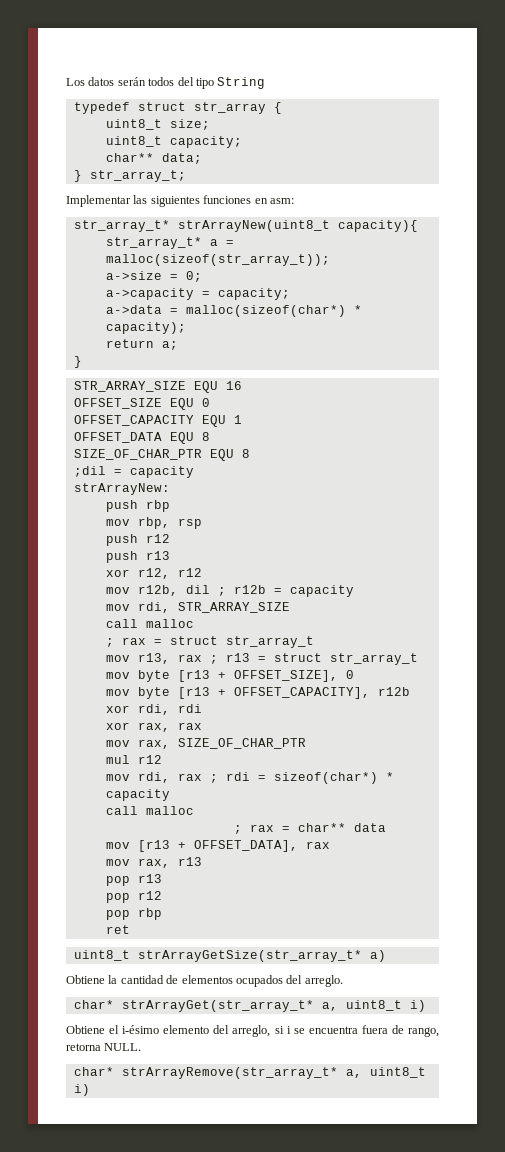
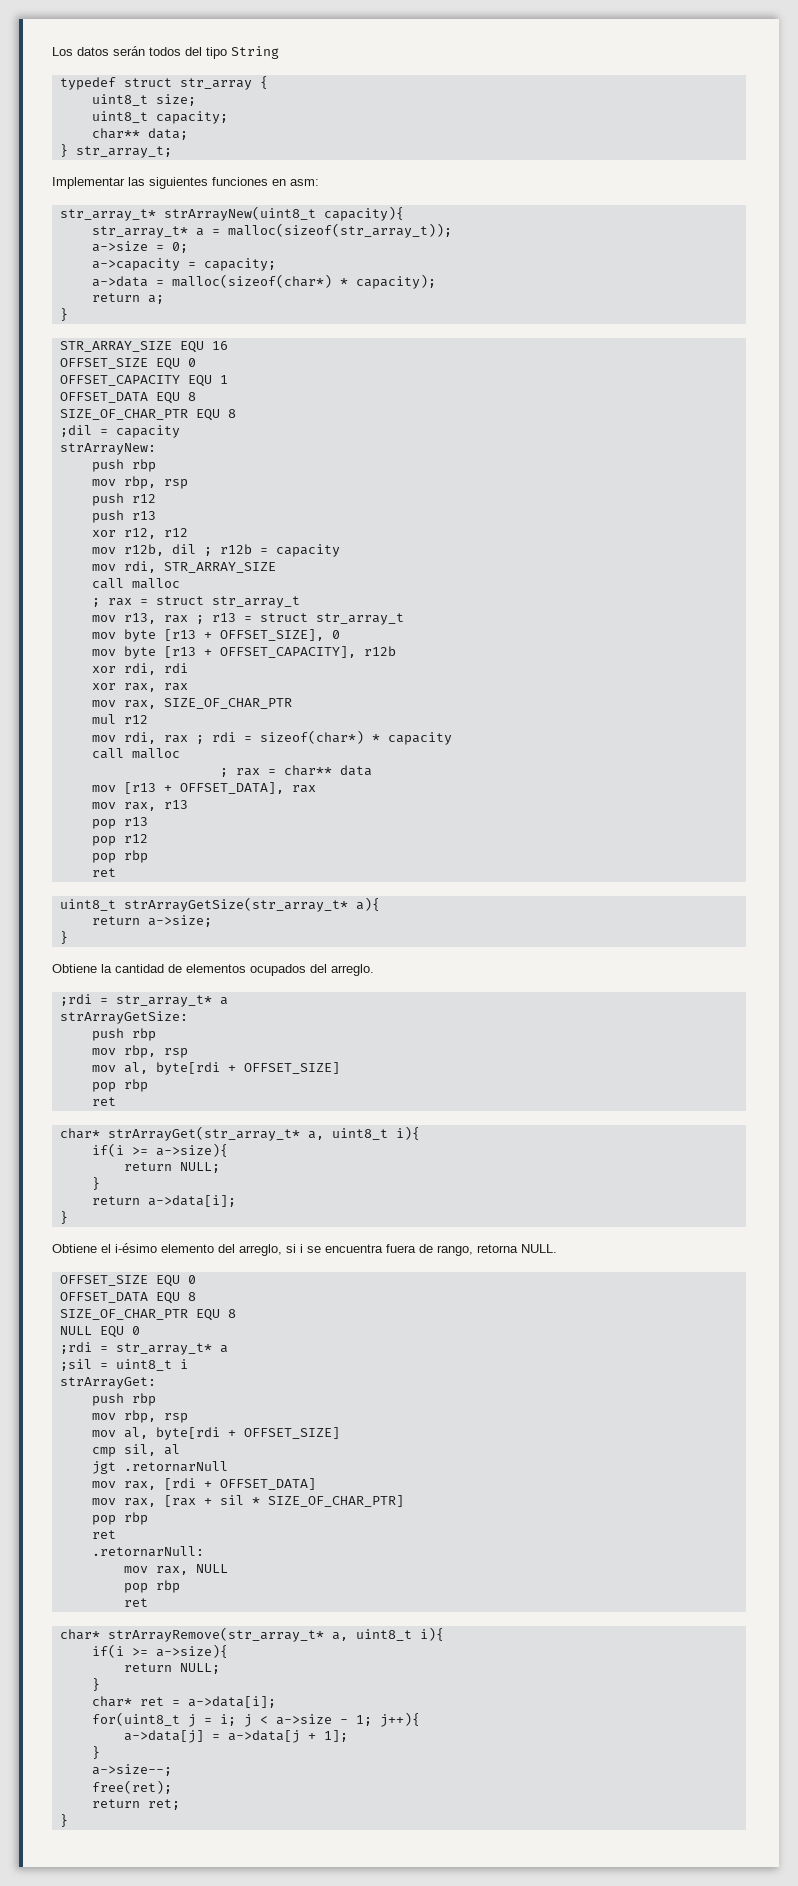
[369,950,386,962] a) -> [355,897,380,911] [91,915,212,927] [59,931,68,944] a){ // return a->size; // }
[73,1000,426,1012] char* strArrayGet(str_array_t* a, uint8_t i) -> [59,994,228,1007] [59,1011,188,1024] [91,1028,156,1041] [91,1045,188,1058] [91,1062,340,1075] [91,1079,148,1092] [91,1097,116,1106] [59,1126,420,1141] [91,1143,228,1157] [123,1162,220,1173] [91,1177,100,1190] [91,1195,236,1207] [59,1211,68,1224] ;rdi = str_array_t* a // strArrayGetSize: // push rbp // mov rbp, rsp // mov al, byte[rdi + OFFSET_SIZE] // pop rbp // ret // char* strArrayGet(str_array_t* a, uint8_t i){ // if(i >= a->size){ // return NULL; // } // return a->data[i]; // }
[73,1067,426,1079] [73,1084,90,1096] char* strArrayRemove(str_array_t* a, uint8_t i) -> [59,1275,196,1287] [59,1292,196,1304] [59,1309,236,1321] [59,1326,140,1338] [59,1342,228,1355] [59,1359,188,1371] [59,1377,156,1389] [91,1393,156,1406] [91,1410,188,1423] [91,1427,340,1440] [91,1444,180,1457] [91,1461,228,1474] [91,1478,316,1490] [91,1495,404,1507] [91,1512,148,1525] [91,1530,116,1539] [91,1546,204,1557] [123,1564,228,1575] [123,1580,180,1593] [123,1598,148,1607] [59,1627,444,1642] [91,1644,228,1658] [123,1663,220,1674] [91,1678,100,1691] [91,1696,276,1708] [91,1712,420,1727] [123,1730,348,1743] [91,1746,100,1759] [91,1764,172,1776] [91,1780,172,1794] [91,1799,180,1810] [59,1814,68,1827] OFFSET_SIZE EQU 0 // OFFSET_DATA EQU 8 // SIZE_OF_CHAR_PTR EQU 8 // NULL EQU 0 // ;rdi = str_array_t* a // ;sil = uint8_t i // strArrayGet: // push rbp // mov rbp, rsp // mov al, byte[rdi + OFFSET_SIZE] // cmp sil, al // jgt .retornarNull // mov rax, [rdi + OFFSET_DATA] // mov rax, [rax + sil * SIZE_OF_CHAR_PTR] // pop rbp // ret // .retornarNull: // mov rax, NULL // pop rbp // ret // char* strArrayRemove(str_array_t* a, uint8_t i){ // if(i >= a->size){ // return NULL; // } // char* ret = a->data[i]; // for(uint8_t j = i; j < a->size - 1; j++){ // a->data[j] = a->data[j + 1]; // } // a->size--; // free(ret); // return ret; // }

